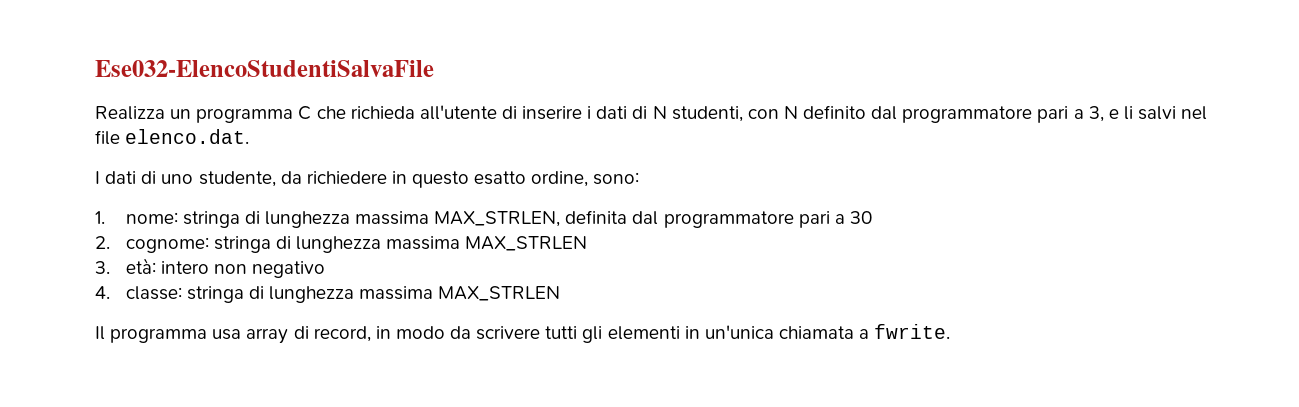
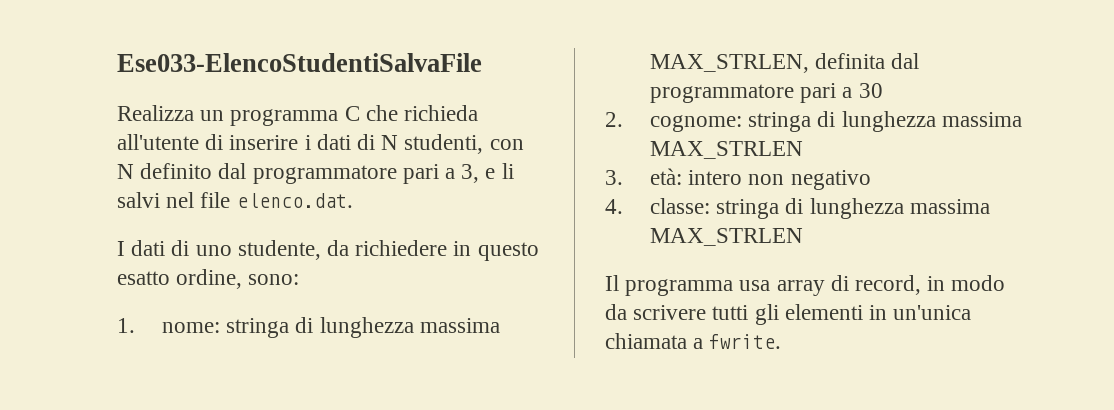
[95,60,434,77] Ese032-ElencoStudentiSalvaFile -> [117,53,482,72] Ese033-ElencoStudentiSalvaFile

